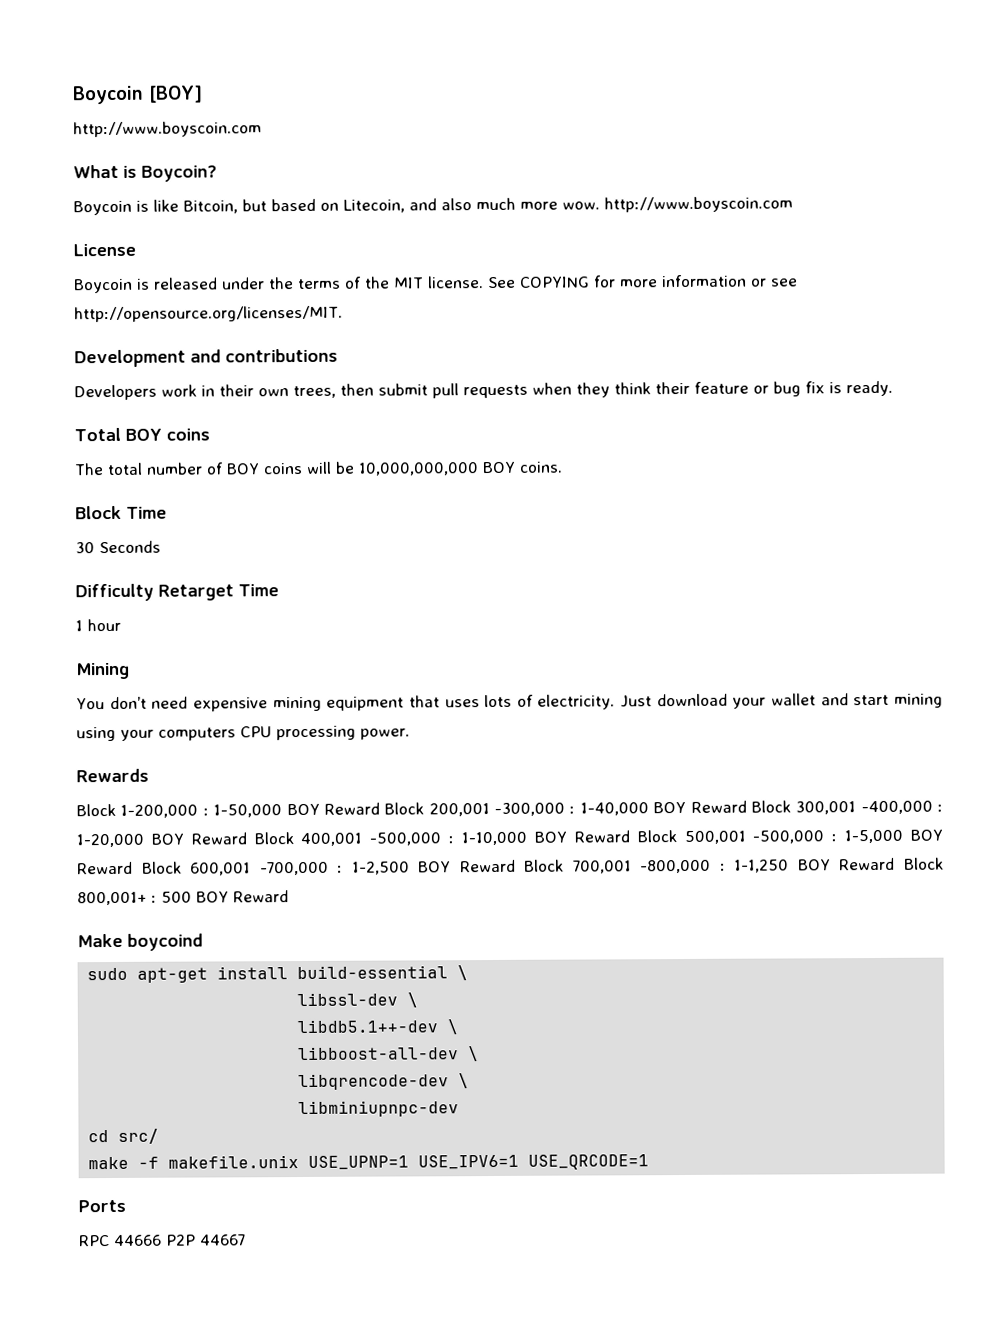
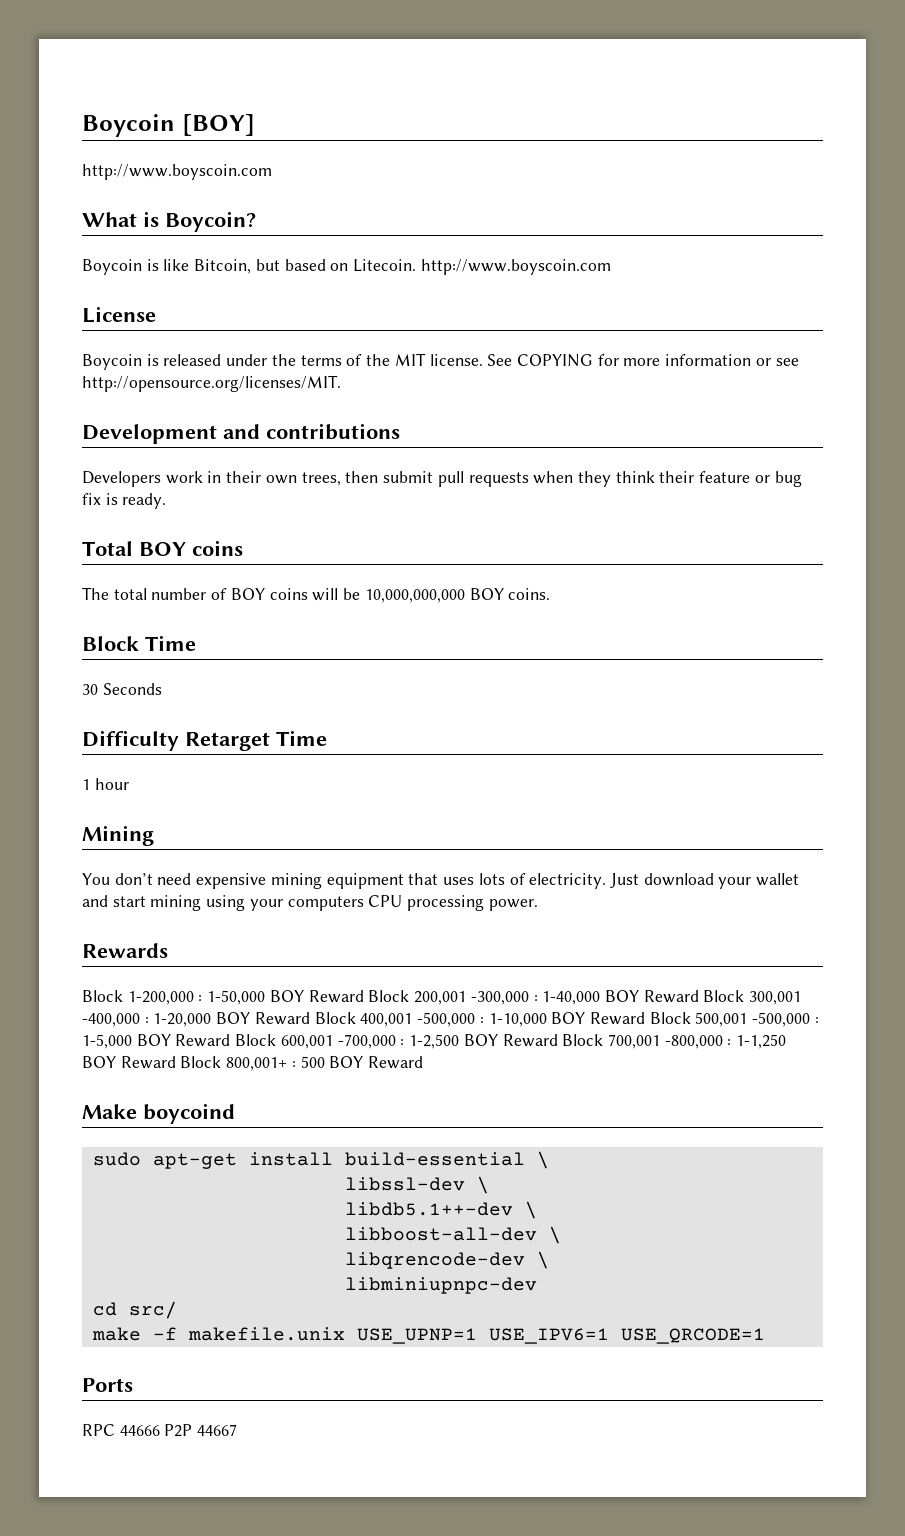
[343,197,600,213] Litecoin, and also much more wow. -> [353,259,417,272] Litecoin.

